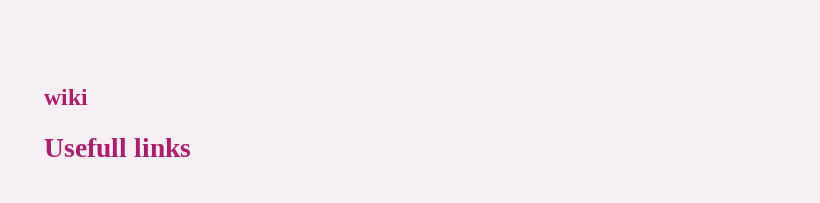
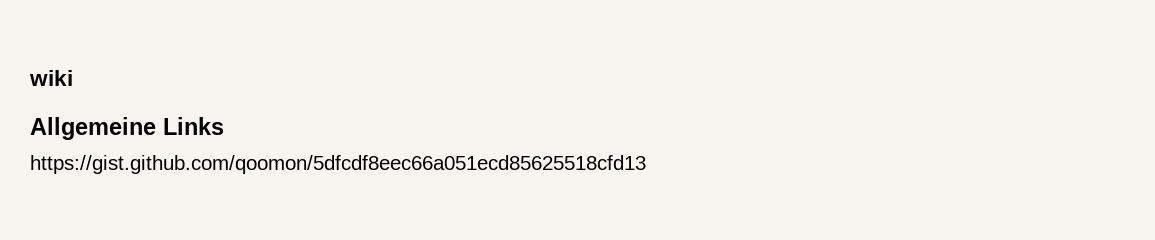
[44,138,192,157] Usefull links -> [30,117,224,140] [30,155,646,174] Allgemeine Links // https://gist.github.com/qoomon/5dfcdf8eec66a051ecd85625518cfd13

